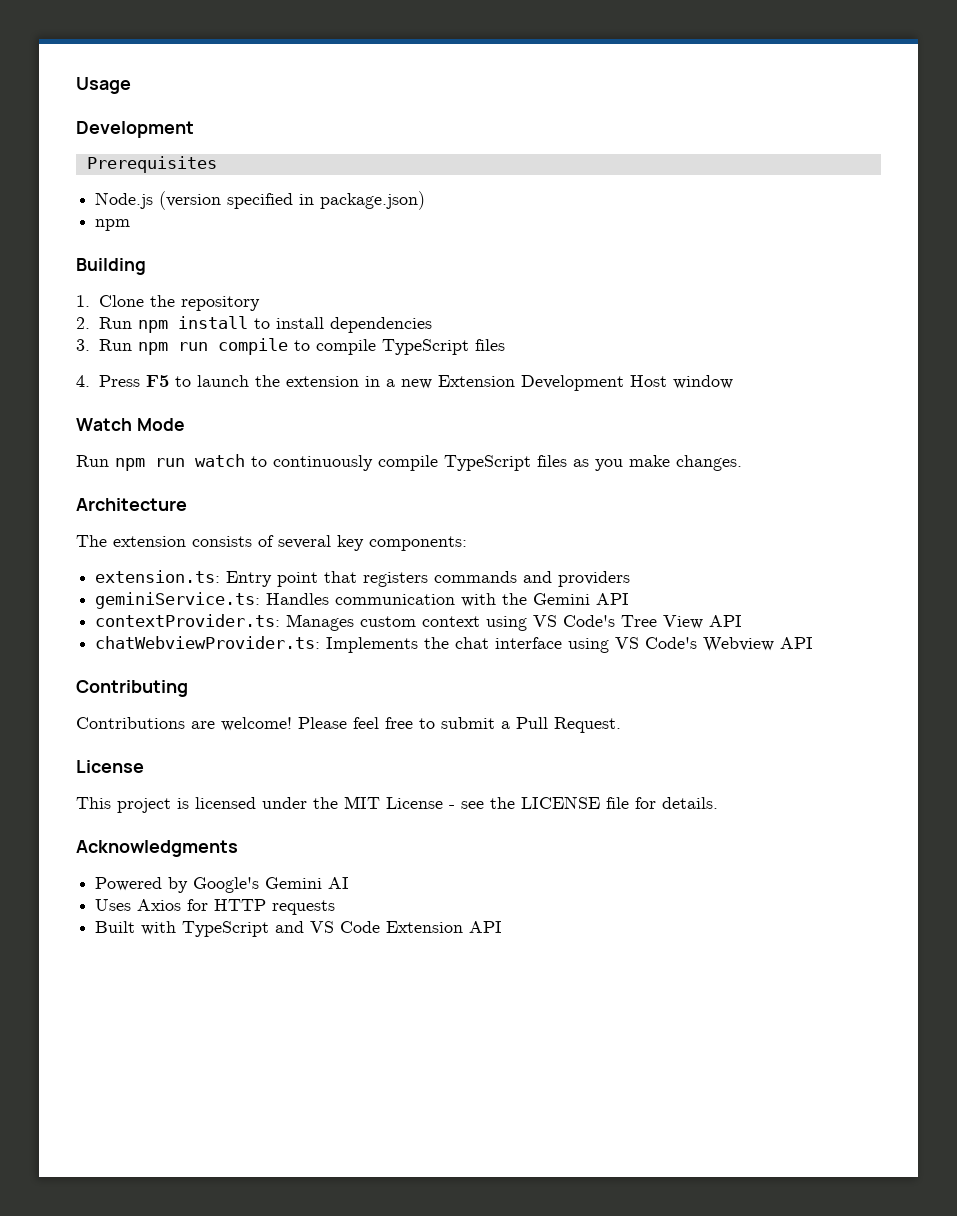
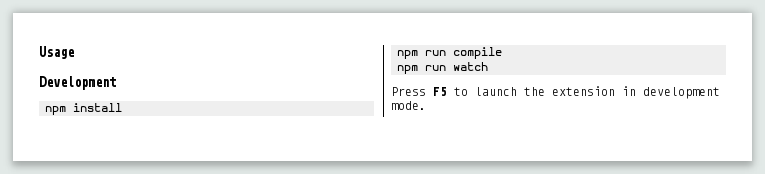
[86,156,217,173] [95,191,426,210] [95,219,131,231] [76,258,146,275] [76,295,261,311] [76,316,433,333] [76,338,506,355] [76,375,90,387] Prerequisites // Node.js (version specified in package.json) // npm // Building // 1. Clone the repository // 2. Run npm install to install dependencies // 3. Run npm run compile to compile TypeScript files // 4. -> [45,103,122,115] [397,47,502,59] [397,62,488,74] npm install // npm run compile // npm run watch //
[386,375,734,391] [76,418,185,431] [76,454,742,471] [76,498,187,511] [76,535,467,551] [95,570,631,587] [95,592,630,609] [95,614,743,631] [95,636,814,653] [76,680,188,697] [76,717,621,733] [76,760,144,773] [76,796,718,813] [76,840,238,857] [95,877,350,893] [95,899,336,915] [95,921,503,937] a new Extension Development Host window // Watch Mode // Run npm run watch to continuously compile TypeScript files as you make changes. // Architecture // The extension consists of several key components: // extension.ts: Entry point that registers commands and providers // geminiService.ts: Handles communication with the Gemini API // contextProvider.ts: Manages custom context using VS Code's Tree View API // chatWebviewProvider.ts: Implements the chat interface using VS Code's Webview API // Contributing // Contributions are welcome! Please feel free to submit a Pull Request. // License // This project is licensed under the MIT License - see the LICENSE file for details. // Acknowledgments // Powered by Google's Gemini AI // Uses Axios for HTTP requests // Built with TypeScript and VS Code Extension API -> [643,87,720,99] [391,101,426,110] development mode.

